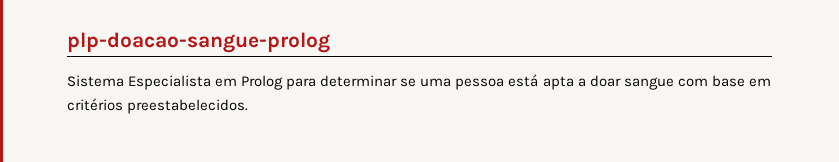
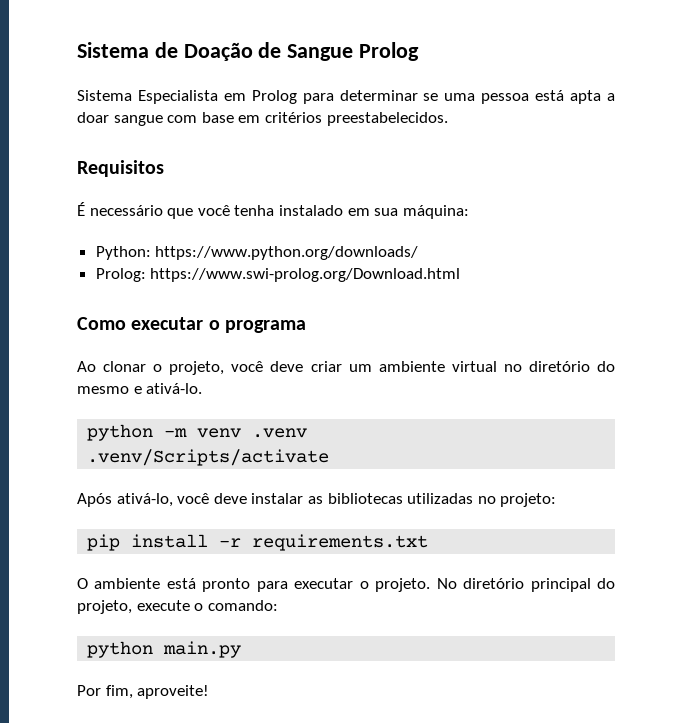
[67,32,330,53] plp-doacao-sangue-prolog -> [77,42,420,61] Sistema de Doação de Sangue Prolog
(249, 106) none -> [77,160,164,177] [77,202,469,219] [95,246,419,260] [95,268,461,282] [77,317,307,333] [77,361,615,375] [77,383,203,394] [87,424,308,441] [87,449,330,466] [77,493,557,507] [87,534,429,551] [77,578,615,592] [77,600,278,614] [87,641,242,658] [77,685,210,699] // Requisitos // É necessário que você tenha instalado em sua máquina: // Python: https://www.python.org/downloads/ // Prolog: https://www.swi-prolog.org/Download.html // Como executar o programa // Ao clonar o projeto, você deve criar um ambiente virtual no diretório do mesmo e ativá-lo. // python -m venv .venv // .venv/Scripts/activate // Após ativá-lo, você deve instalar as bibliotecas utilizadas no projeto: // pip install -r requirements.txt // O ambiente está pronto para executar o projeto. No diretório principal do projeto, execute o comando: // python main.py // Por fim, aproveite!

